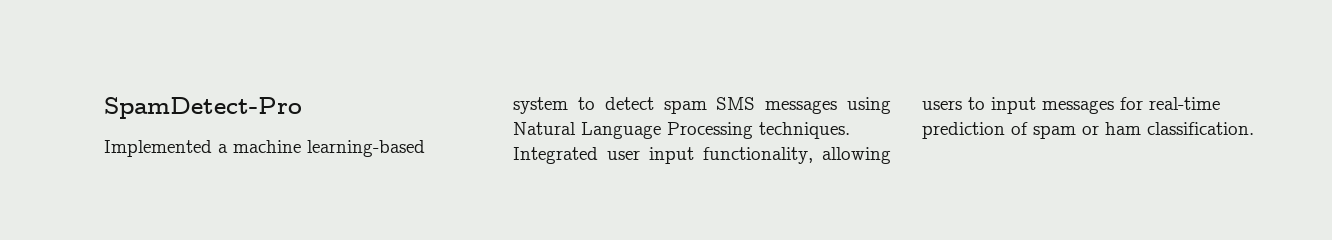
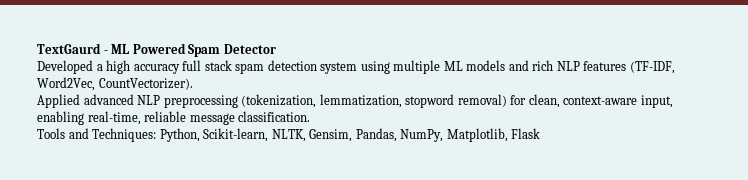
[104,97,302,119] [104,140,425,157] [513,97,891,114] [513,122,850,139] [513,147,891,164] [922,97,1220,114] [922,122,1254,139] SpamDetect-Pro // Implemented a machine learning-based system to detect spam SMS messages using Natural Language Processing techniques. Integrated user input functionality, allowing users to input messages for real-time prediction of spam or ham classification. -> [37,43,276,57] [37,60,675,74] [37,77,193,91] [37,94,673,108] [37,111,311,125] [37,128,541,142] TextGaurd - ML Powered Spam Detector // Developed a high accuracy full stack spam detection system using multiple ML models and rich NLP features (TF-IDF, Word2Vec, CountVectorizer). // Applied advanced NLP preprocessing (tokenization, lemmatization, stopword removal) for clean, context-aware input, enabling real-time, reliable message classification. // Tools and Techniques: Python, Scikit-learn, NLTK, Gensim, Pandas, NumPy, Matplotlib, Flask

